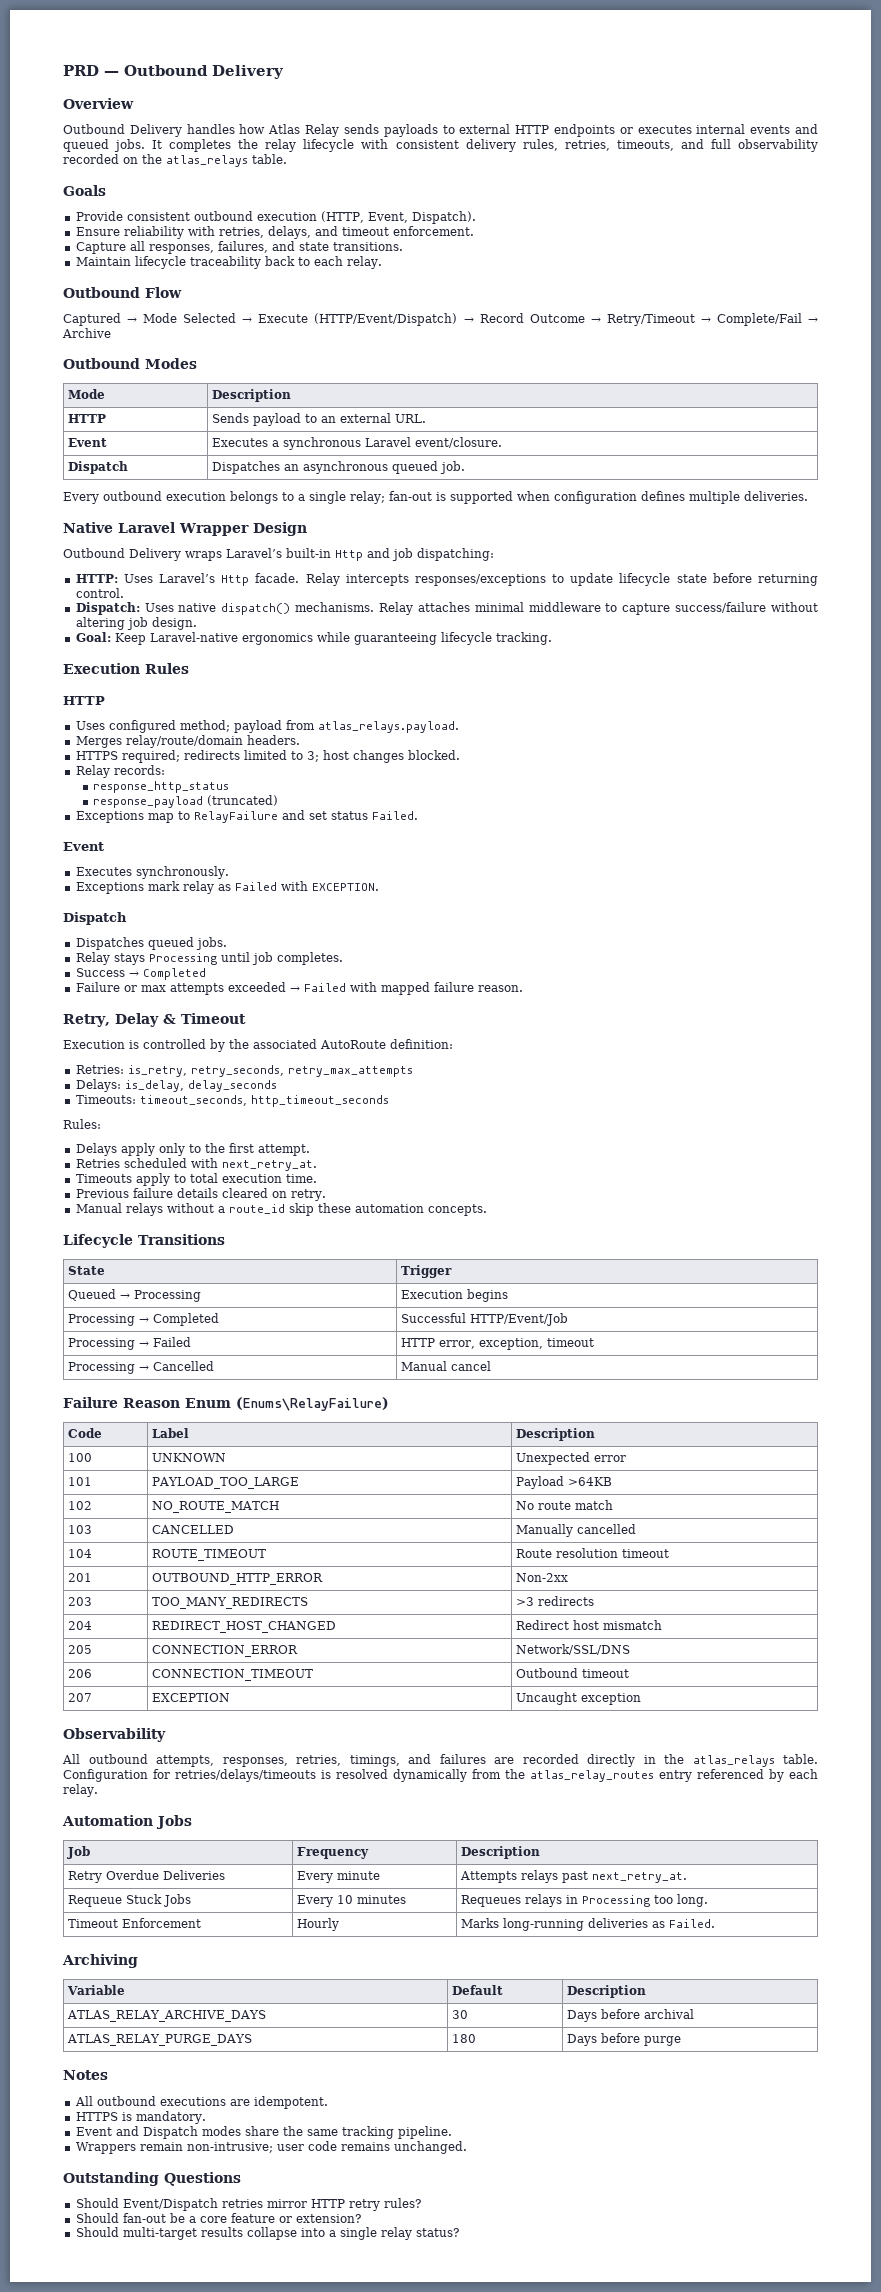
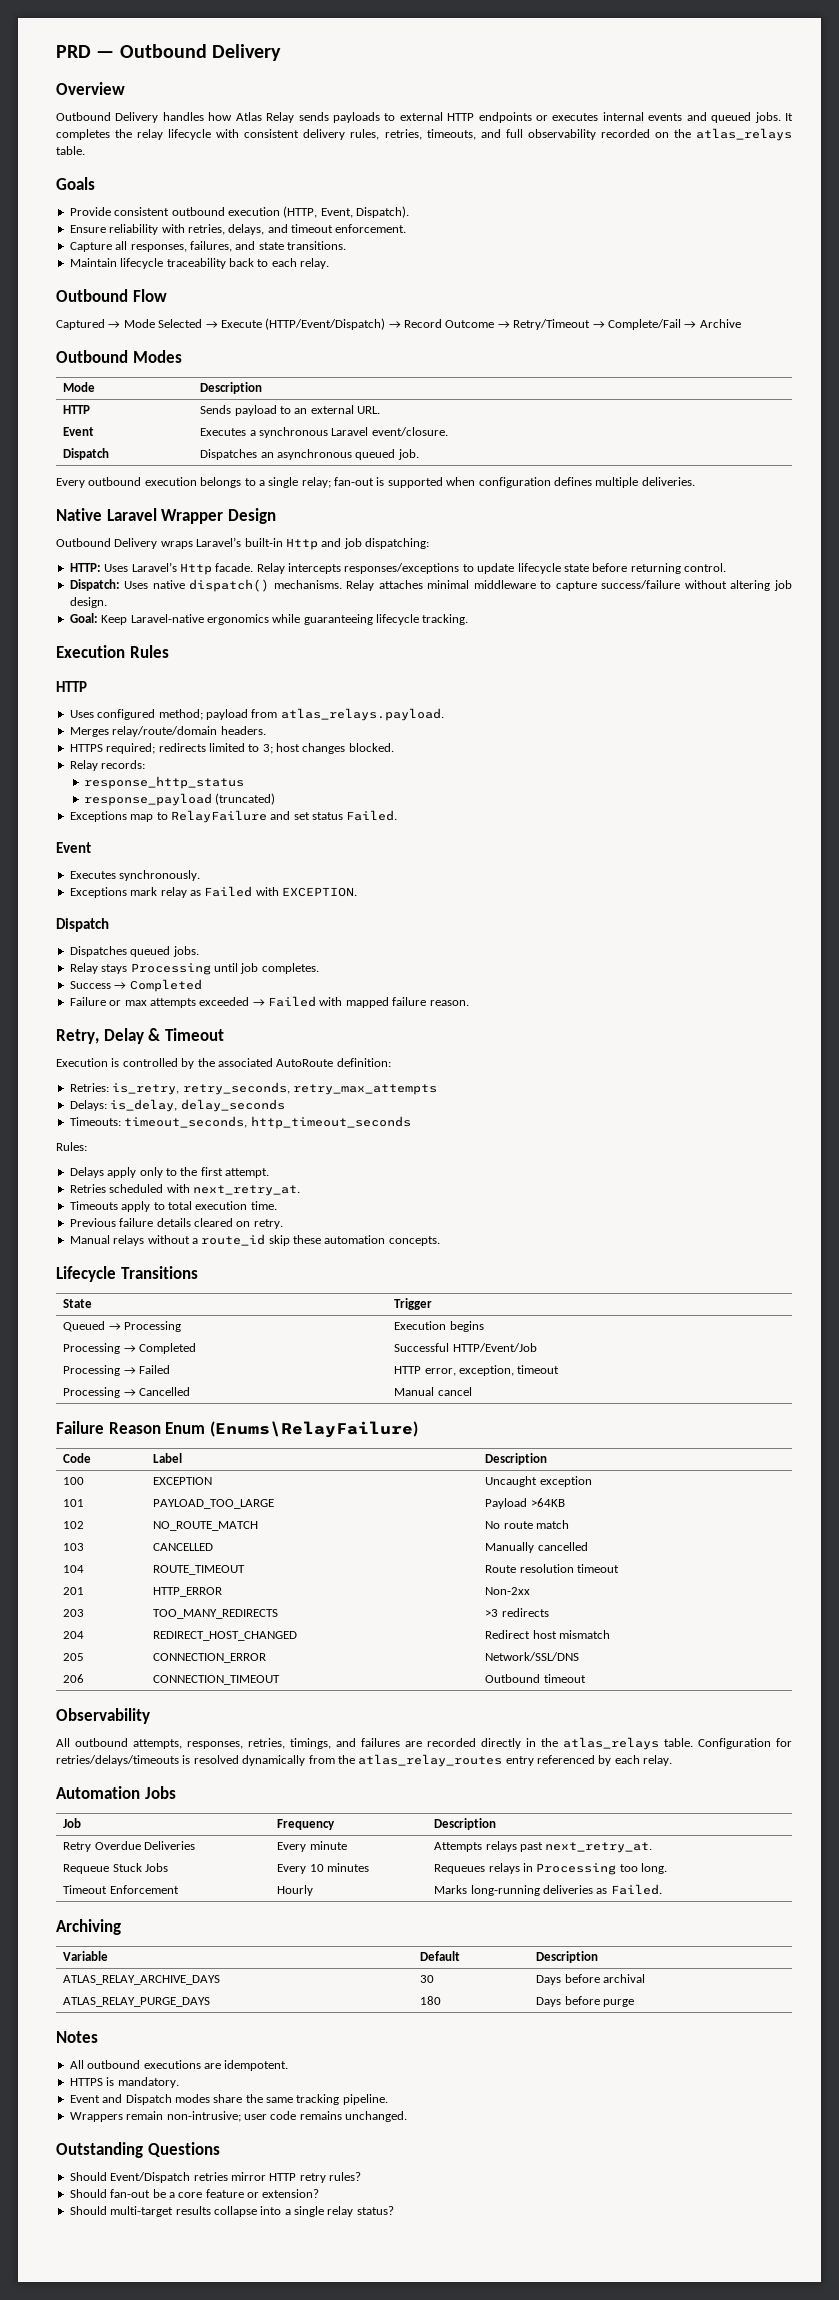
[152,1453,227,1462] [516,1452,627,1465] UNKNOWN | Unexpected error -> [153,1477,213,1485] [485,1476,592,1487] EXCEPTION | Uncaught exception
[152,1573,324,1585] OUTBOUND_HTTP_ERROR -> [153,1587,223,1597] HTTP_ERROR
[68,1693,93,1702] [152,1693,231,1702] [516,1692,642,1705] // 207 | EXCEPTION | Uncaught exception -> (586, 1678) none

